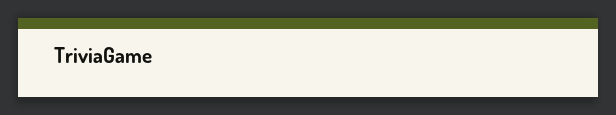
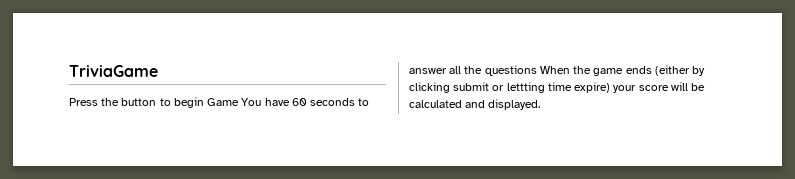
(152, 55) none -> [69,97,370,108] [409,65,706,76] [409,82,706,93] [409,99,541,110] // Press the button to begin Game You have 60 seconds to answer all the questions When the game ends (either by clicking submit or lettting time expire) your score will be calculated and displayed.

